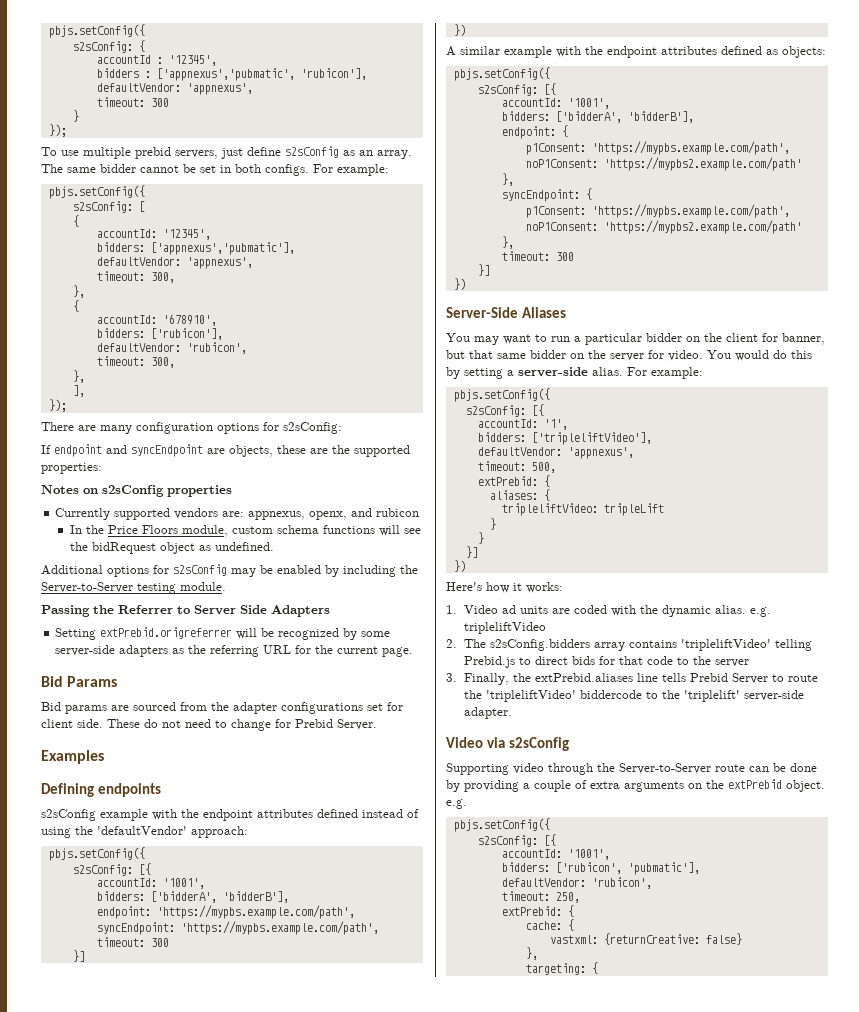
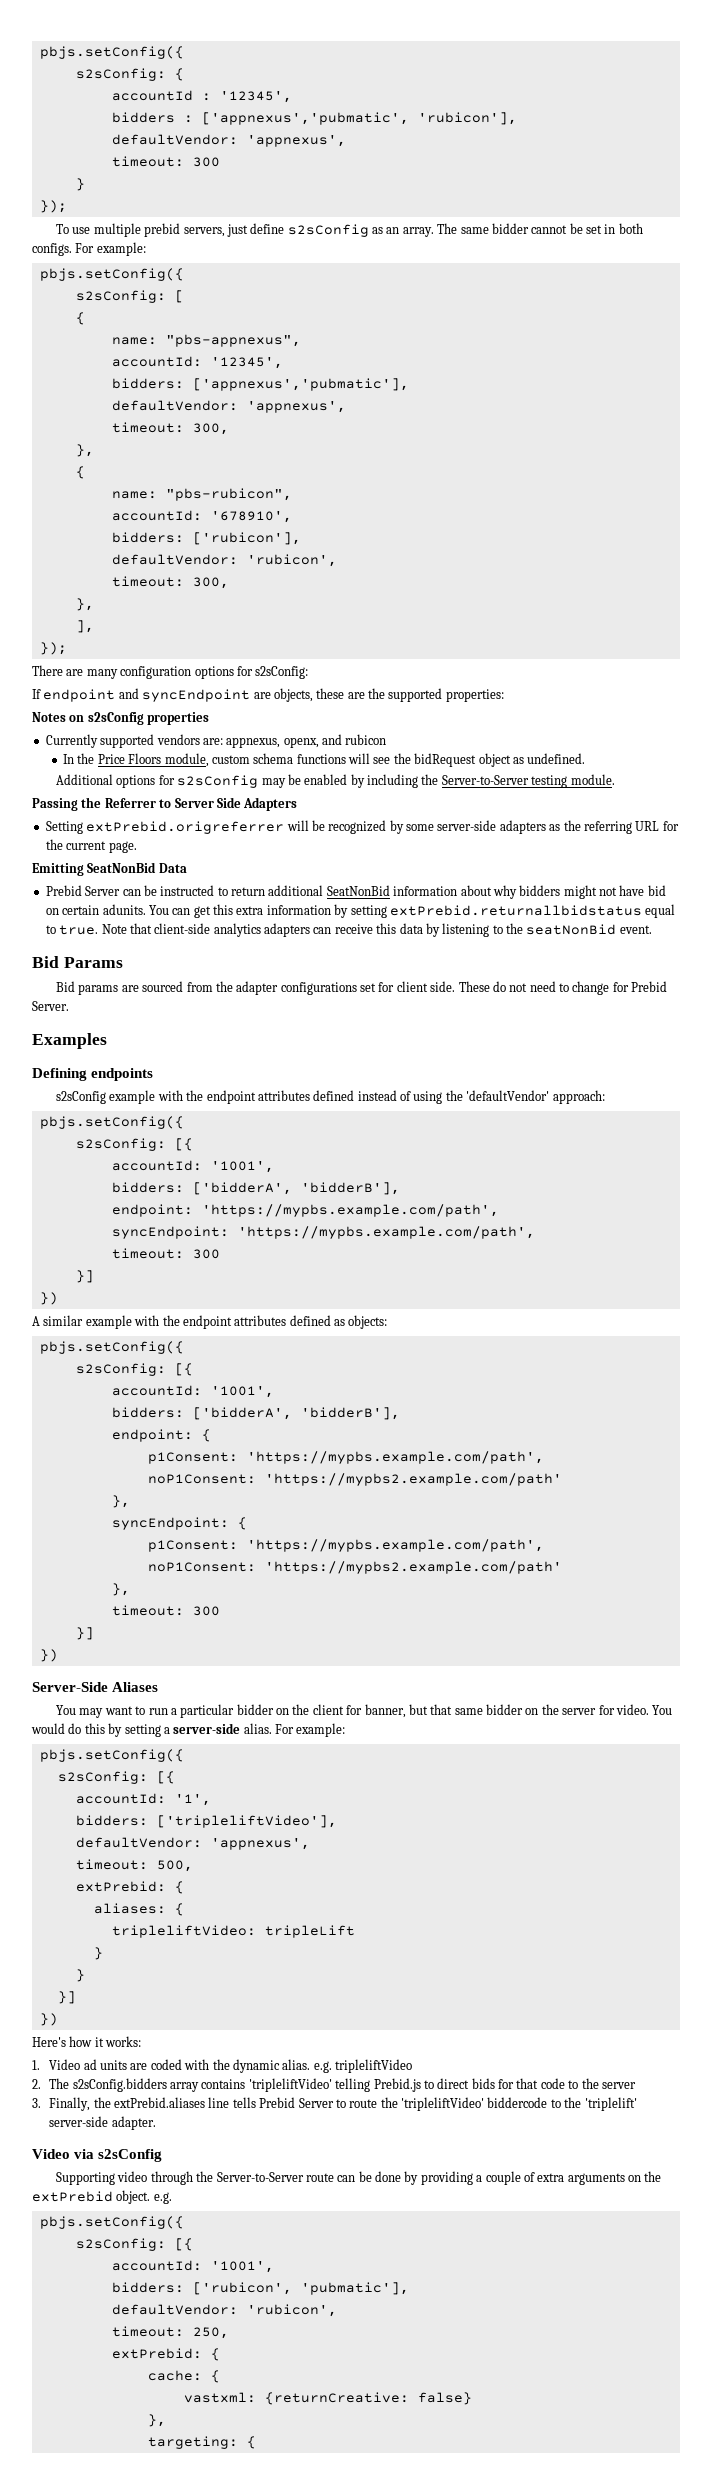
(79, 221) none -> [111,334,301,347] // name: "pbs-appnexus",
(79, 306) none -> [111,488,292,501] // name: "pbs-rubicon",
(414, 652) none -> [32,862,187,876] [45,885,666,899] [45,904,676,918] [45,923,652,937] // Emitting SeatNonBid Data // Prebid Server can be instructed to return additional SeatNonBid information about why bidders might not have bid on certain adunits. You can get this extra information by setting extPrebid.returnallbidstatus equal to true. Note that client-side analytics adapters can receive this data by listening to the seatNonBid event.

